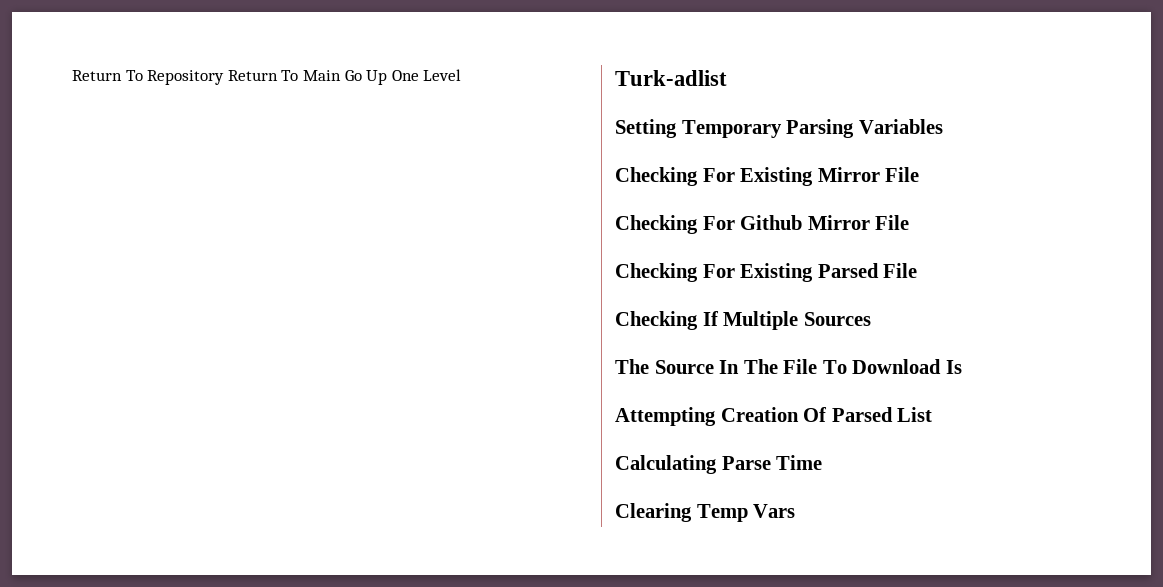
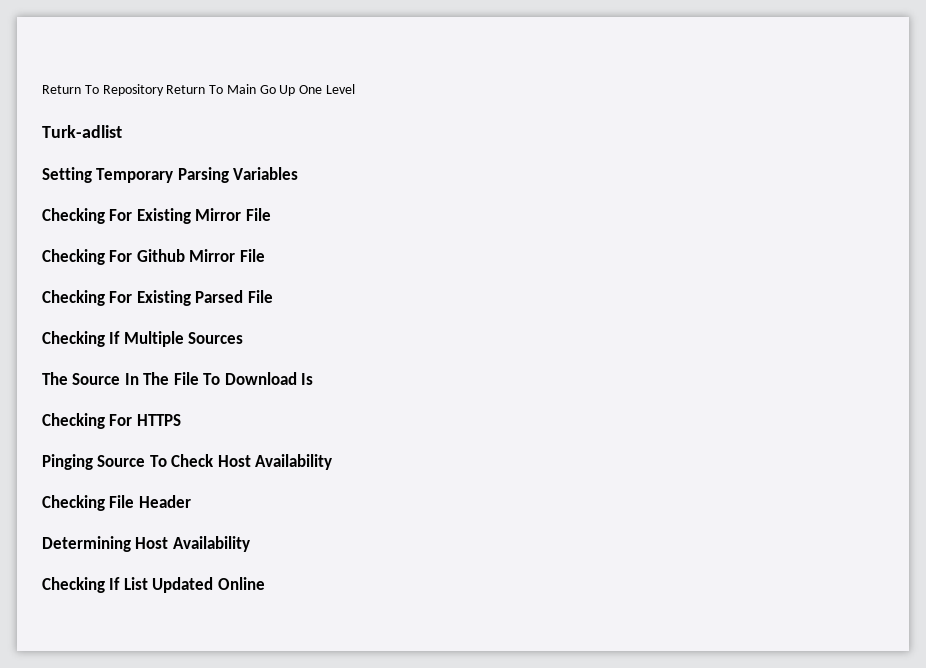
[615,407,933,426] [615,455,823,474] [615,503,796,522] Attempting Creation Of Parsed List // Calculating Parse Time // Clearing Temp Vars -> [42,413,181,429] [42,454,333,470] [42,495,191,511] [42,536,250,552] [42,577,265,593] Checking For HTTPS // Pinging Source To Check Host Availability // Checking File Header // Determining Host Availability // Checking If List Updated Online

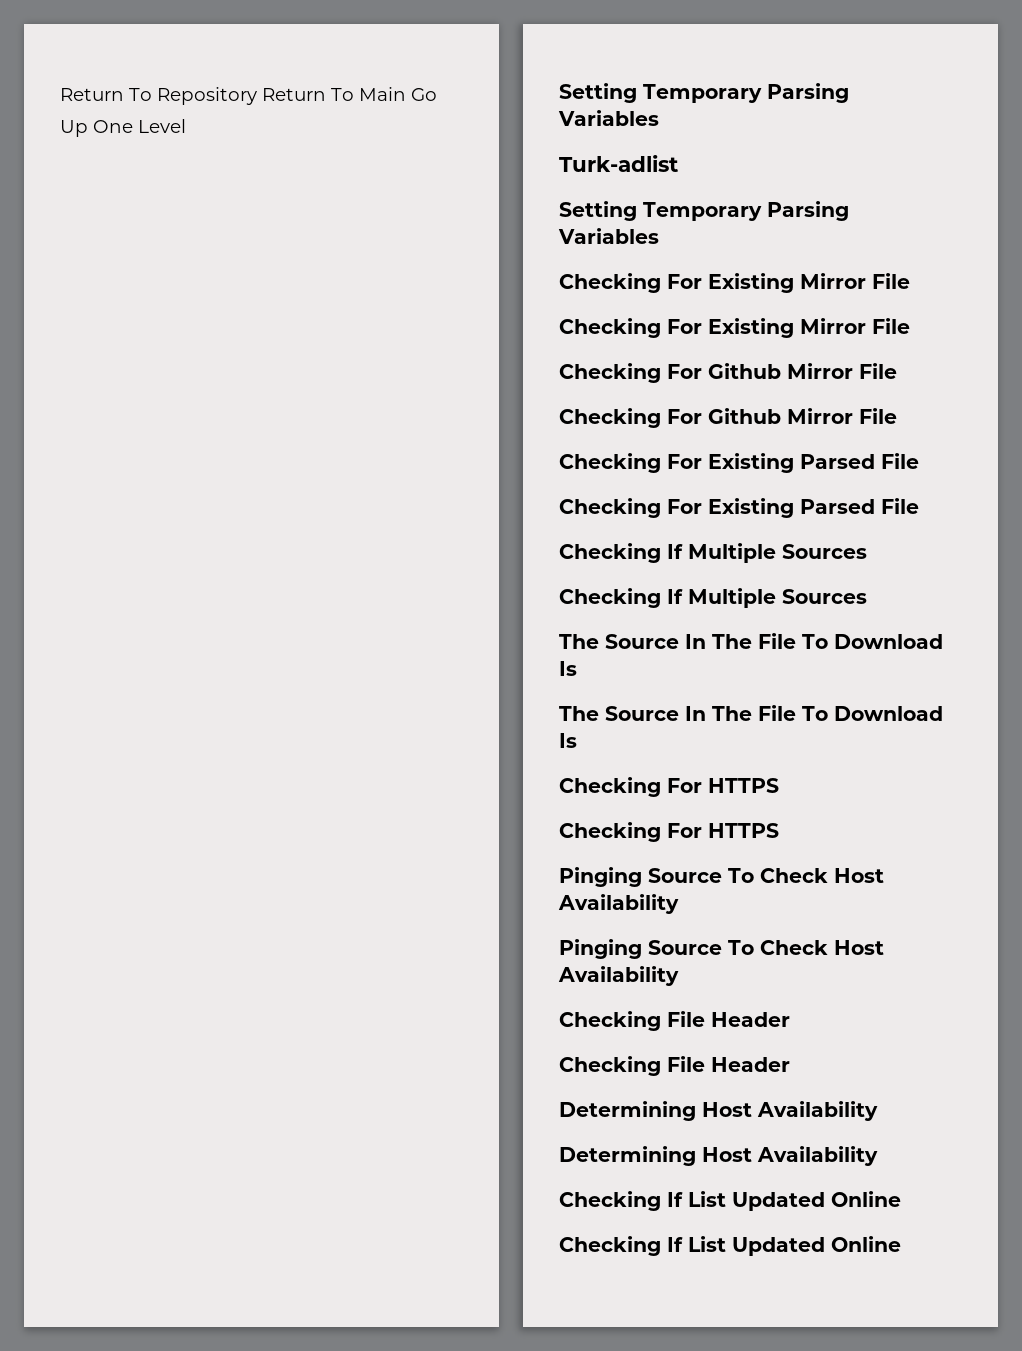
(356, 89) none -> [559,83,849,103] [558,110,659,126] // Setting Temporary Parsing Variables
(271, 214) none -> [559,318,910,338] [559,363,897,383] // Checking For Existing Mirror File // Checking For Github Mirror File
(273, 296) none -> [559,498,919,518] [559,543,867,563] // Checking For Existing Parsed File // Checking If Multiple Sources
[42,413,181,429] Checking For HTTPS -> [559,705,943,721] [559,733,577,748] [559,777,779,797] [559,822,779,842] [559,867,884,887] [558,894,679,914] The Source In The File To Download Is // Checking For HTTPS // Checking For HTTPS // Pinging Source To Check Host Availability
(191, 501) none -> [559,1056,790,1076] [559,1101,878,1121] // Checking File Header // Determining Host Availability
(265, 583) none -> [559,1236,901,1256] // Checking If List Updated Online

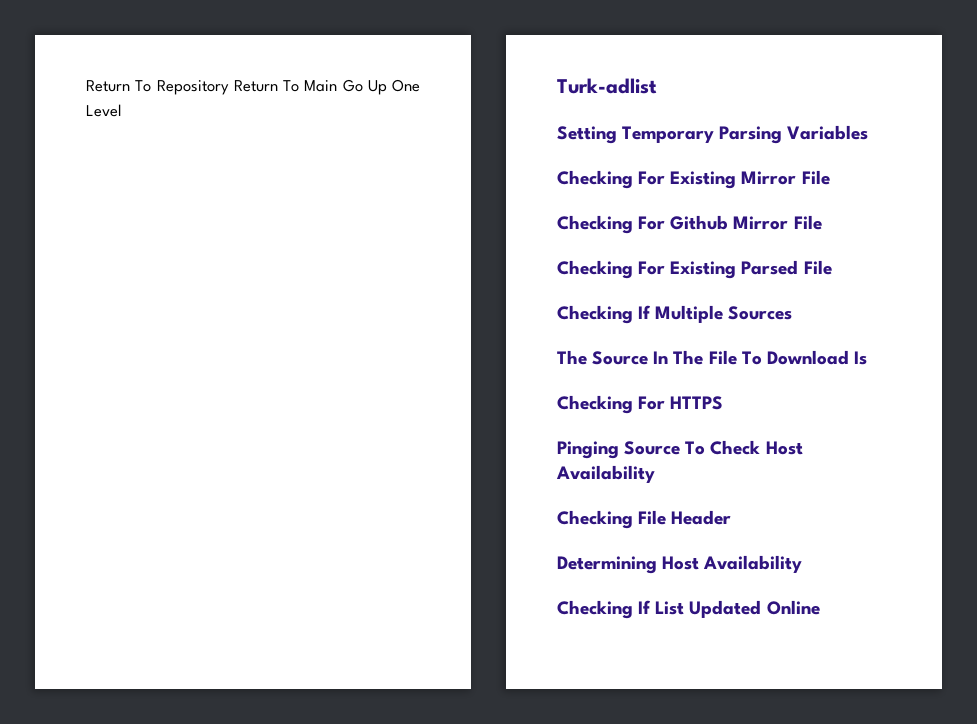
[559,83,849,103] [558,110,659,126] // Setting Temporary Parsing Variables -> (121, 110) none
[559,318,910,338] [559,363,897,383] // Checking For Existing Mirror File // Checking For Github Mirror File -> (830, 177) none
[559,498,919,518] [559,543,867,563] // Checking For Existing Parsed File // Checking If Multiple Sources -> (832, 267) none
[559,705,943,721] [559,733,577,748] [559,777,779,797] [559,822,779,842] [559,867,884,887] [558,894,679,914] The Source In The File To Download Is // Checking For HTTPS // Checking For HTTPS // Pinging Source To Check Host Availability -> [557,395,724,414] Checking For HTTPS
[559,1056,790,1076] [559,1101,878,1121] // Checking File Header // Determining Host Availability -> (732, 517) none
[559,1236,901,1256] // Checking If List Updated Online -> (820, 607) none

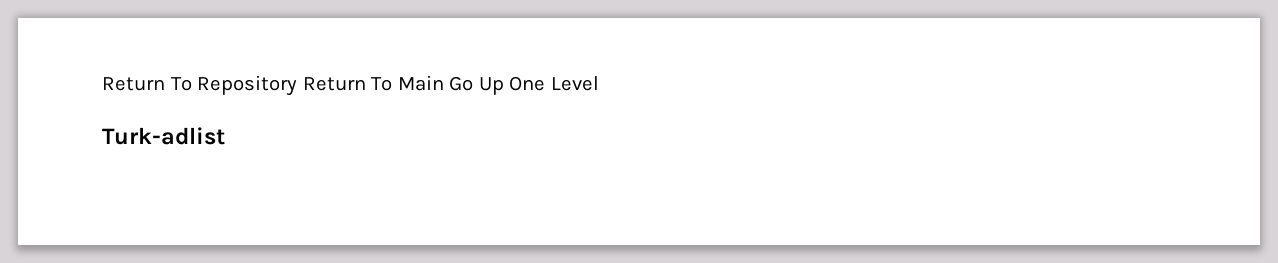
[557,125,869,144] [557,170,830,189] [557,215,822,234] [557,260,832,279] [557,305,793,324] [557,350,867,365] [557,395,724,414] [557,440,803,459] [556,465,655,483] [557,510,732,529] [557,555,803,574] [557,600,820,619] // Setting Temporary Parsing Variables // Checking For Existing Mirror File // Checking For Github Mirror File // Checking For Existing Parsed File // Checking If Multiple Sources // The Source In The File To Download Is // Checking For HTTPS // Pinging Source To Check Host Availability // Checking File Header // Determining Host Availability // Checking If List Updated Online -> (225, 136) none

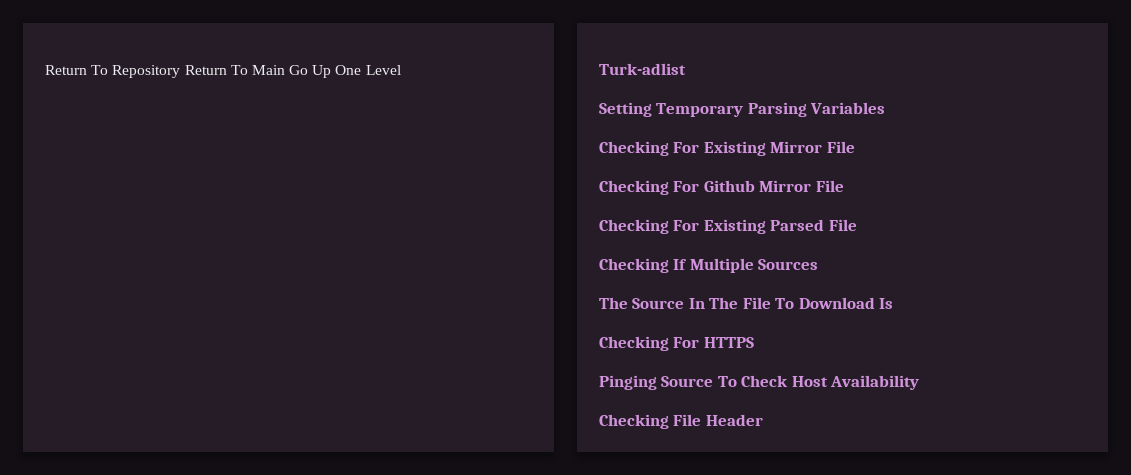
(225, 136) none -> [599,102,886,117] [599,141,855,156] [599,180,844,195] [599,219,857,234] [599,258,819,273] [599,297,894,309] [599,336,754,351] [599,375,920,390] [599,414,763,429] // Setting Temporary Parsing Variables // Checking For Existing Mirror File // Checking For Github Mirror File // Checking For Existing Parsed File // Checking If Multiple Sources // The Source In The File To Download Is // Checking For HTTPS // Pinging Source To Check Host Availability // Checking File Header

